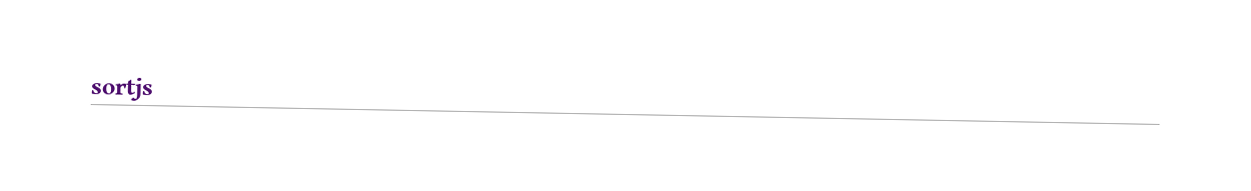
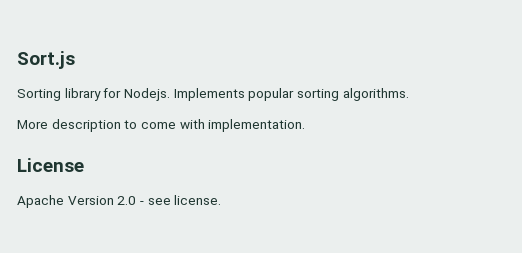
[90,77,154,102] sortjs -> [17,51,75,69] [17,88,409,101] [17,119,306,132] [17,158,84,172] [17,195,222,208] Sort.js // Sorting library for Nodejs. Implements popular sorting algorithms. // More description to come with implementation. // License // Apache Version 2.0 - see license.

